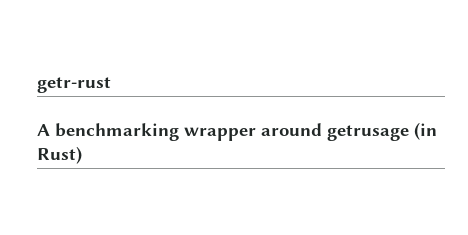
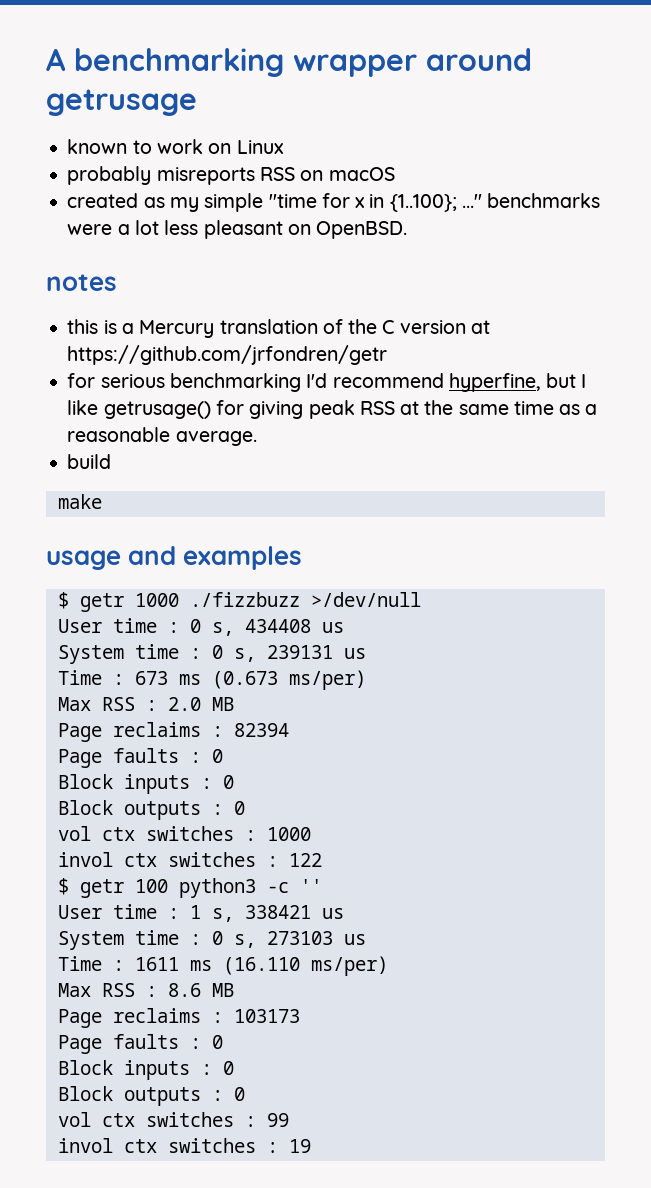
[37,77,111,93] getr-rust // -> (46, 59) none
[414,122,437,140] [37,146,82,164] (in Rust) -> [67,139,284,154] [67,166,395,185] [67,193,601,212] [67,220,408,239] [46,274,117,291] [67,319,490,338] [67,345,388,365] [67,373,587,392] [67,400,598,419] [67,427,257,446] [67,454,112,469] [57,494,102,509] [46,546,303,570] [57,592,421,612] [57,618,344,636] [57,644,366,664] [57,670,366,690] [57,697,234,711] [57,722,289,742] [57,748,223,768] [57,774,234,794] [57,800,245,820] [57,826,311,841] [57,852,322,867] [57,878,322,898] [57,904,344,922] [57,930,366,950] [57,956,388,976] [57,983,234,997] [57,1008,300,1028] [57,1034,223,1054] [57,1060,234,1080] [57,1086,245,1106] [57,1112,289,1127] [57,1138,311,1153] // known to work on Linux // probably misreports RSS on macOS // created as my simple "time for x in {1..100}; ..." benchmarks were a lot less pleasant on OpenBSD. // notes // this is a Mercury translation of the C version at https://github.com/jrfondren/getr // for serious benchmarking I'd recommend hyperfine, but I like getrusage() for giving peak RSS at the same time as a reasonable average. // build // make // usage and examples // $ getr 1000 ./fizzbuzz >/dev/null // User time : 0 s, 434408 us // System time : 0 s, 239131 us // Time : 673 ms (0.673 ms/per) // Max RSS : 2.0 MB // Page reclaims : 82394 // Page faults : 0 // Block inputs : 0 // Block outputs : 0 // vol ctx switches : 1000 // invol ctx switches : 122 // $ getr 100 python3 -c '' // User time : 1 s, 338421 us // System time : 0 s, 273103 us // Time : 1611 ms (16.110 ms/per) // Max RSS : 8.6 MB // Page reclaims : 103173 // Page faults : 0 // Block inputs : 0 // Block outputs : 0 // vol ctx switches : 99 // invol ctx switches : 19

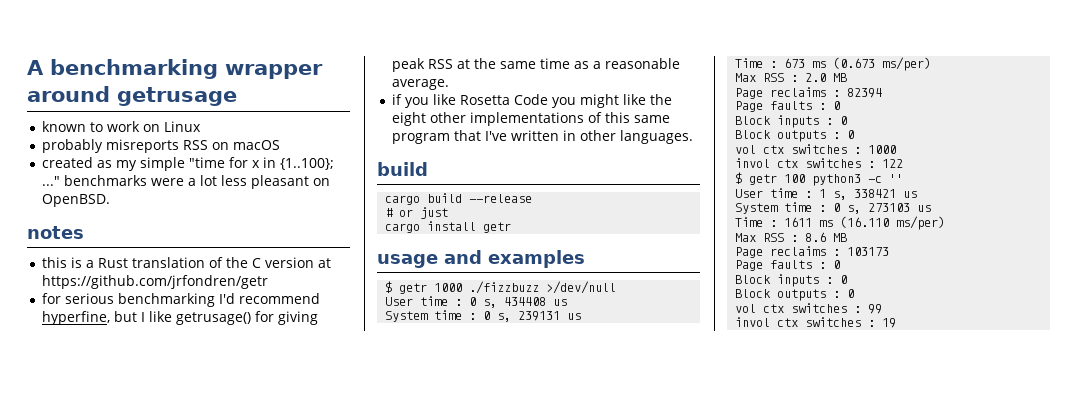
[139,320,215,338] Mercury -> [97,258,128,268] Rust
[67,454,112,469] [57,494,102,509] build // make -> [391,94,672,108] [391,112,670,126] [391,130,693,144] [377,162,428,176] [385,193,533,205] [385,207,449,219] [385,221,512,233] if you like Rosetta Code you might like the eight other implementations of this same program that I've written in other languages. // build // cargo build --release // # or just // cargo install getr

